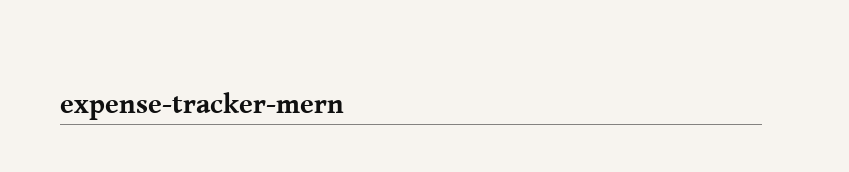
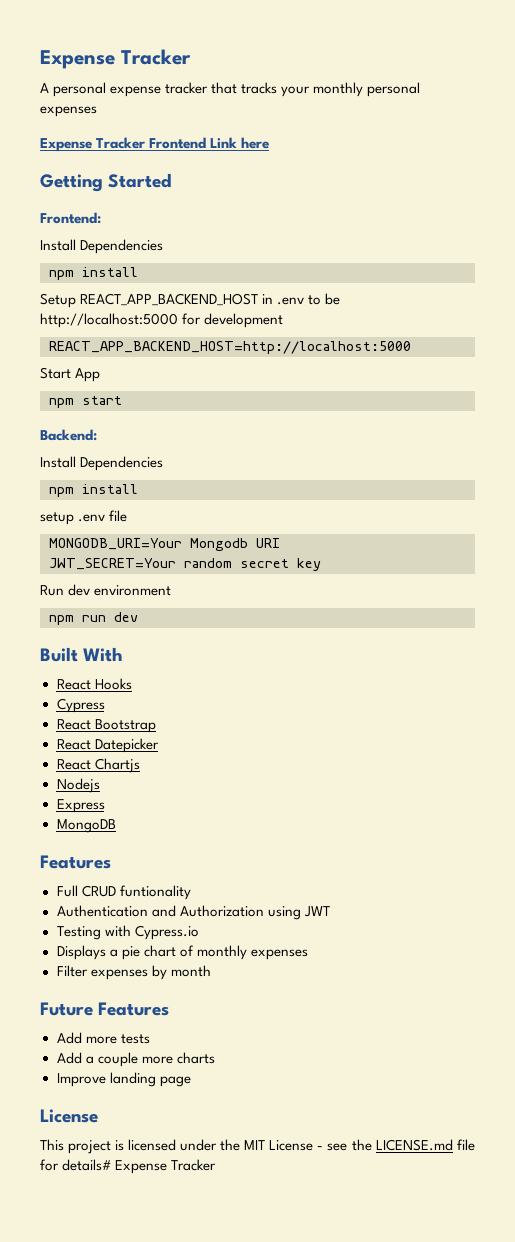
[60,92,344,120] expense-tracker-mern -> [40,49,191,69] [40,82,421,97] [40,106,97,117] [40,137,270,152] [40,173,173,192] [40,212,101,224] [40,239,164,254] [49,267,138,280] [40,293,341,308] [40,313,284,328] [49,341,411,354] [40,367,101,382] [49,396,122,408] [40,429,97,441] [40,456,164,471] [49,484,138,497] [40,510,128,525] [49,538,280,551] [49,558,321,571] [40,584,172,596] [49,612,138,625] [40,647,124,662] [56,678,132,690] [56,698,105,713] [56,719,156,733] [56,738,159,753] [56,758,140,773] [56,778,100,793] [56,799,105,813] [56,819,116,833] [40,855,111,869] [56,885,191,900] [56,905,330,920] [56,925,199,940] [56,945,308,960] [56,965,211,980] [40,1002,170,1016] [56,1032,150,1044] [56,1052,215,1067] [56,1072,191,1087] [40,1109,98,1123] [40,1139,475,1154] [40,1159,217,1174] Expense Tracker // A personal expense tracker that tracks your monthly personal expenses // Expense Tracker Frontend Link here // Getting Started // Frontend: // Install Dependencies // npm install // Setup REACT_APP_BACKEND_HOST in .env to be http://localhost:5000 for development // REACT_APP_BACKEND_HOST=http://localhost:5000 // Start App // npm start // Backend: // Install Dependencies // npm install // setup .env file // MONGODB_URI=Your Mongodb URI // JWT_SECRET=Your random secret key // Run dev environment // npm run dev // Built With // React Hooks // Cypress // React Bootstrap // React Datepicker // React Chartjs // Nodejs // Express // MongoDB // Features // Full CRUD funtionality // Authentication and Authorization using JWT // Testing with Cypress.io // Displays a pie chart of monthly expenses // Filter expenses by month // Future Features // Add more tests // Add a couple more charts // Improve landing page // License // This project is licensed under the MIT License - see the LICENSE.md file for details# Expense Tracker

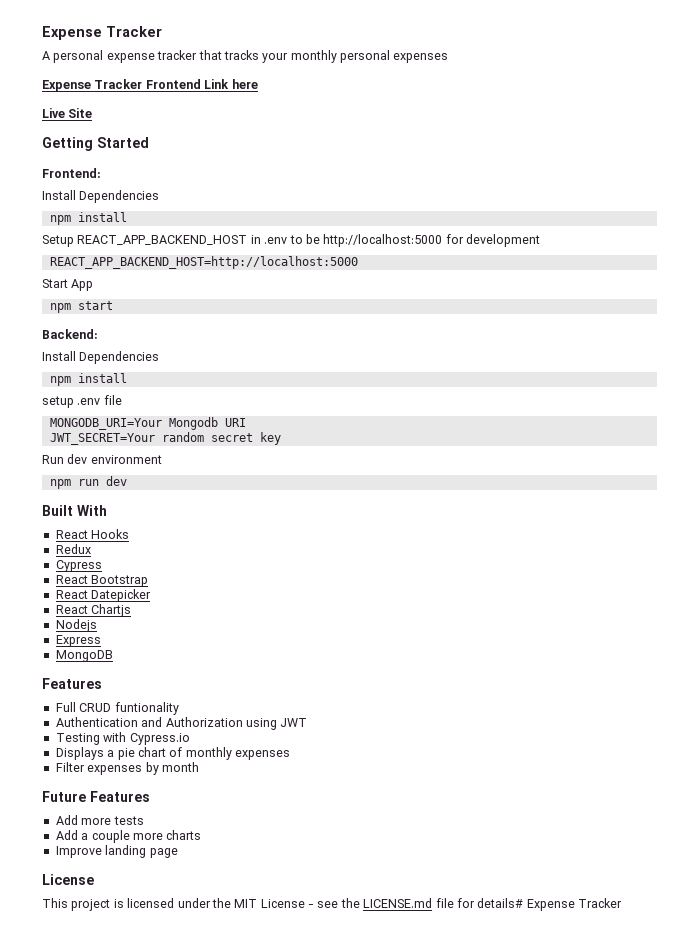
(270, 143) none -> [42,108,93,118] // Live Site
(132, 684) none -> [55,544,91,554] // Redux

